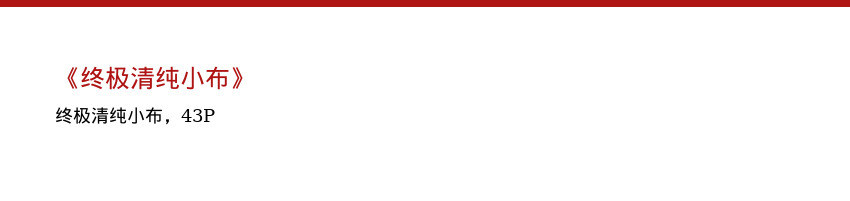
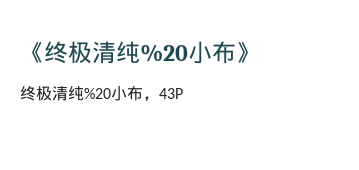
(180, 77) none -> [140,44,188,62] %20
(127, 115) none -> [84,88,111,99] %20

